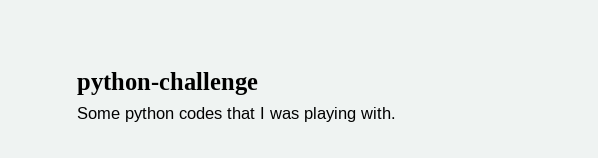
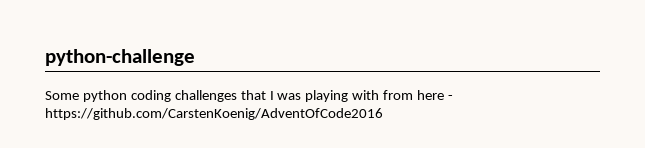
[179,107,222,119] codes -> [130,90,237,102] coding challenges
[360,107,396,119] with. -> [352,90,454,100] [45,108,383,120] with from here - https://github.com/CarstenKoenig/AdventOfCode2016

